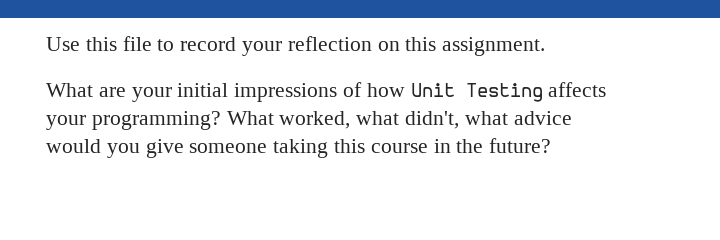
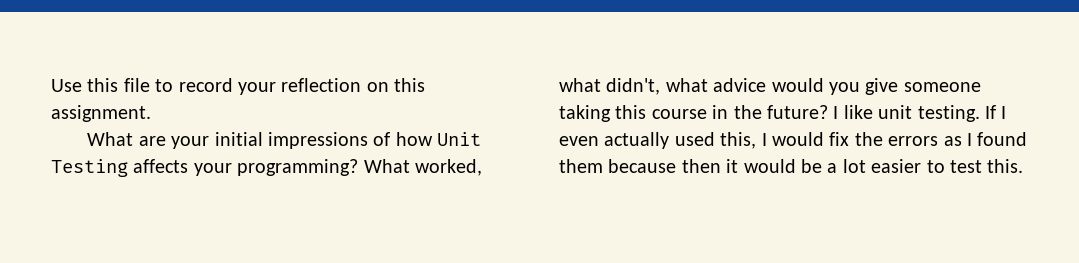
(552, 145) none -> [833,105,1007,122] [559,132,1028,149] [559,159,1024,173] I like unit testing. If I even actually used this, I would fix the errors as I found them because then it would be a lot easier to test this.

